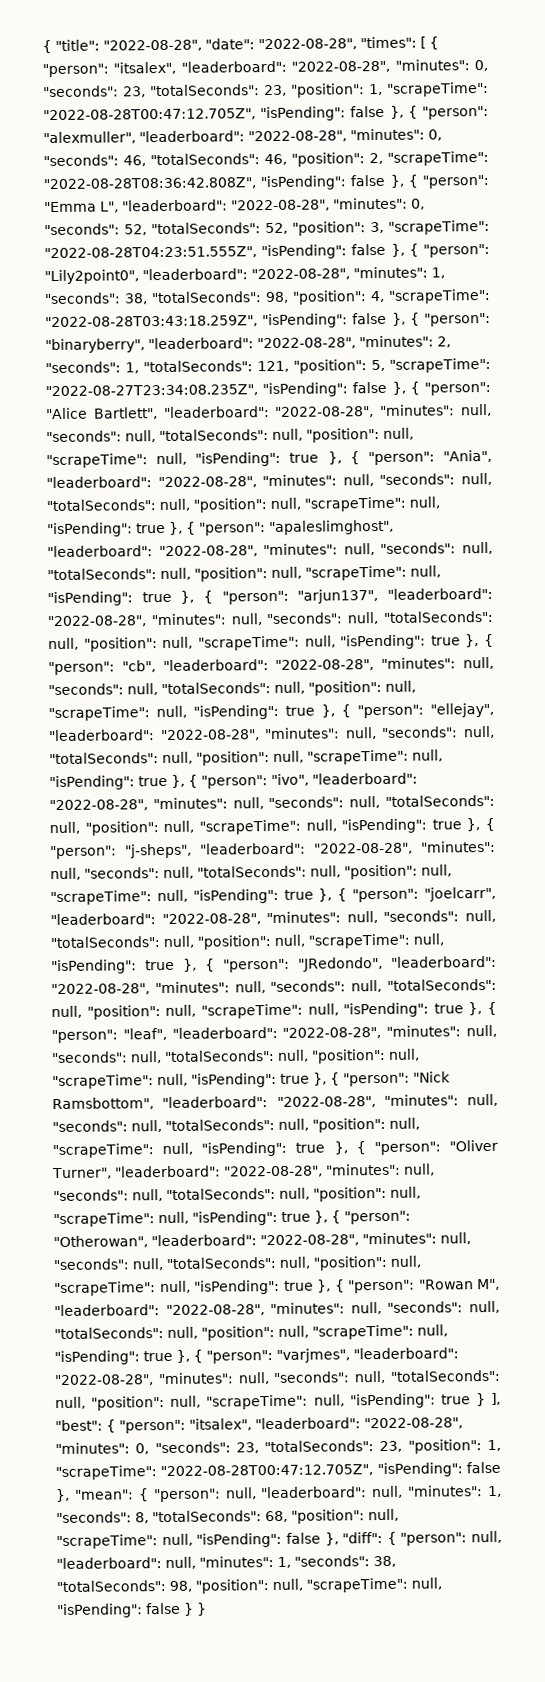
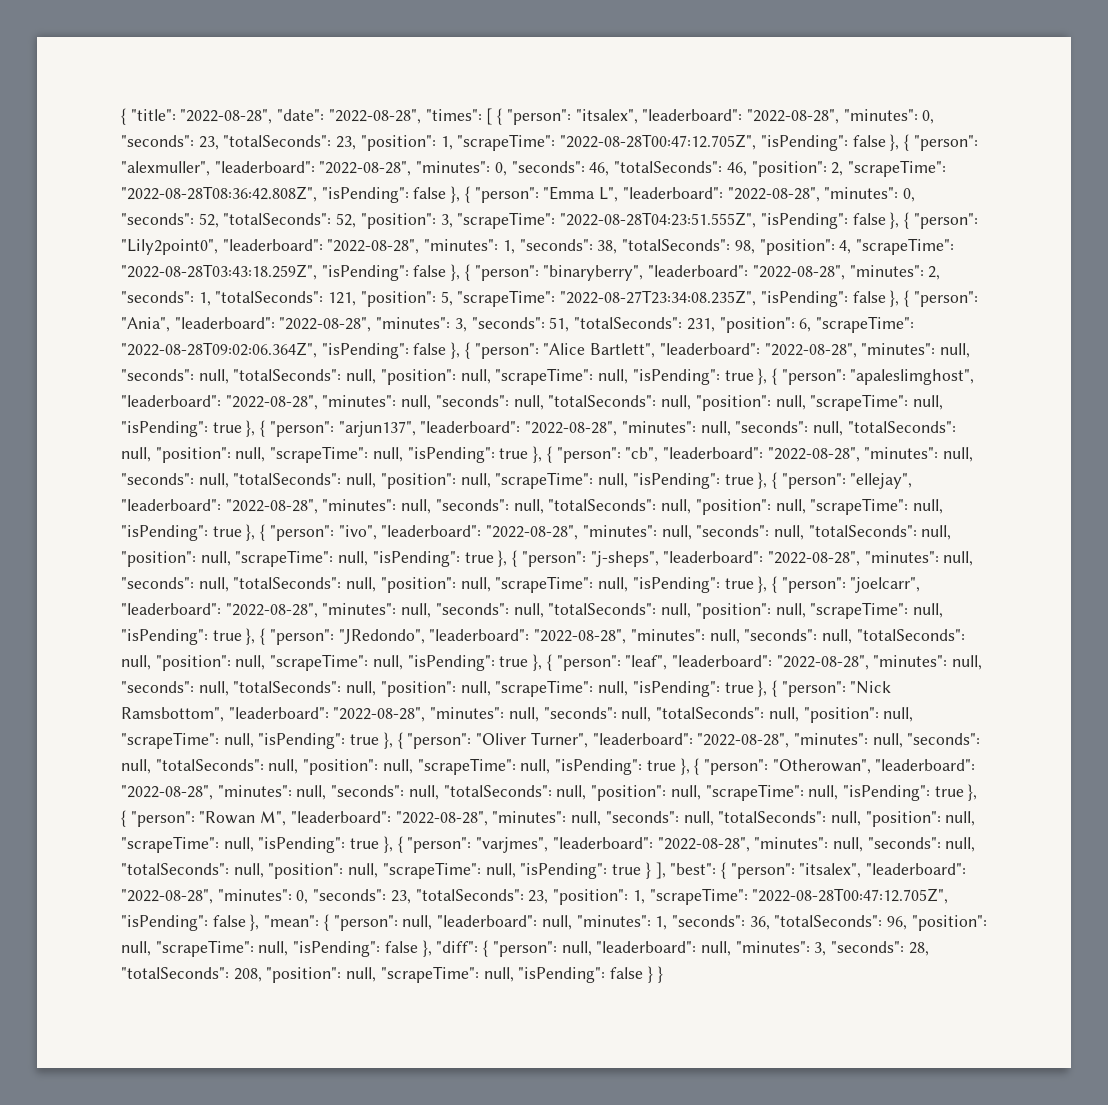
[45,403,492,420] [46,427,414,443] [46,449,493,469] "Alice Bartlett", "leaderboard": "2022-08-28", "minutes": null, "seconds": null, "totalSeconds": null, "position": null, "scrapeTime": null, "isPending": true }, { "person": "Ania", -> [121,316,914,333] [121,342,656,359] "Ania", "leaderboard": "2022-08-28", "minutes": 3, "seconds": 51, "totalSeconds": 231, "position": 6, "scrapeTime": "2022-08-28T09:02:06.364Z", "isPending": false }, { "person": "Alice Bartlett",
[135,1510,288,1524] 8, "totalSeconds": 68, -> [749,915,908,930] 36, "totalSeconds": 96,
[277,1555,396,1568] [56,1580,192,1593] 1, "seconds": 38, "totalSeconds": 98, -> [814,941,929,956] [121,967,262,982] 3, "seconds": 28, "totalSeconds": 208,

